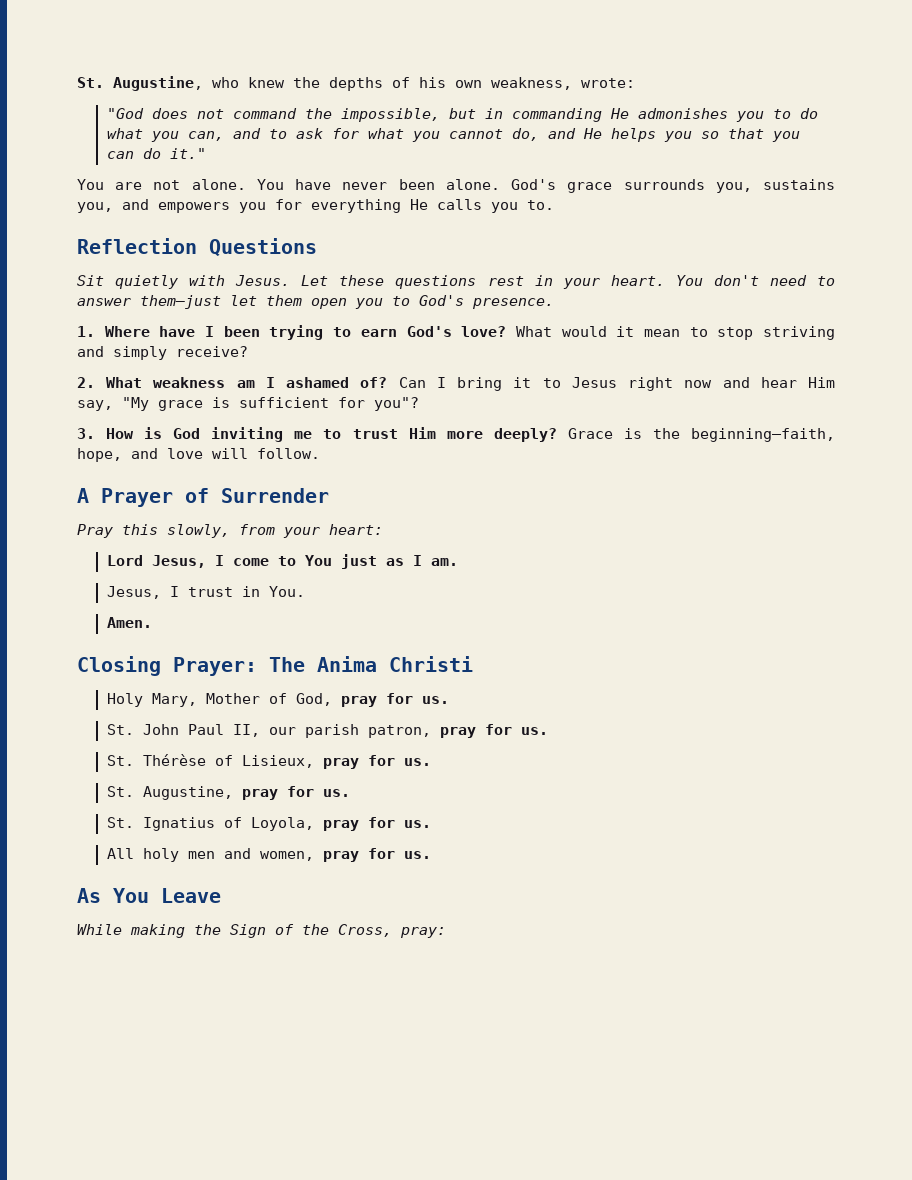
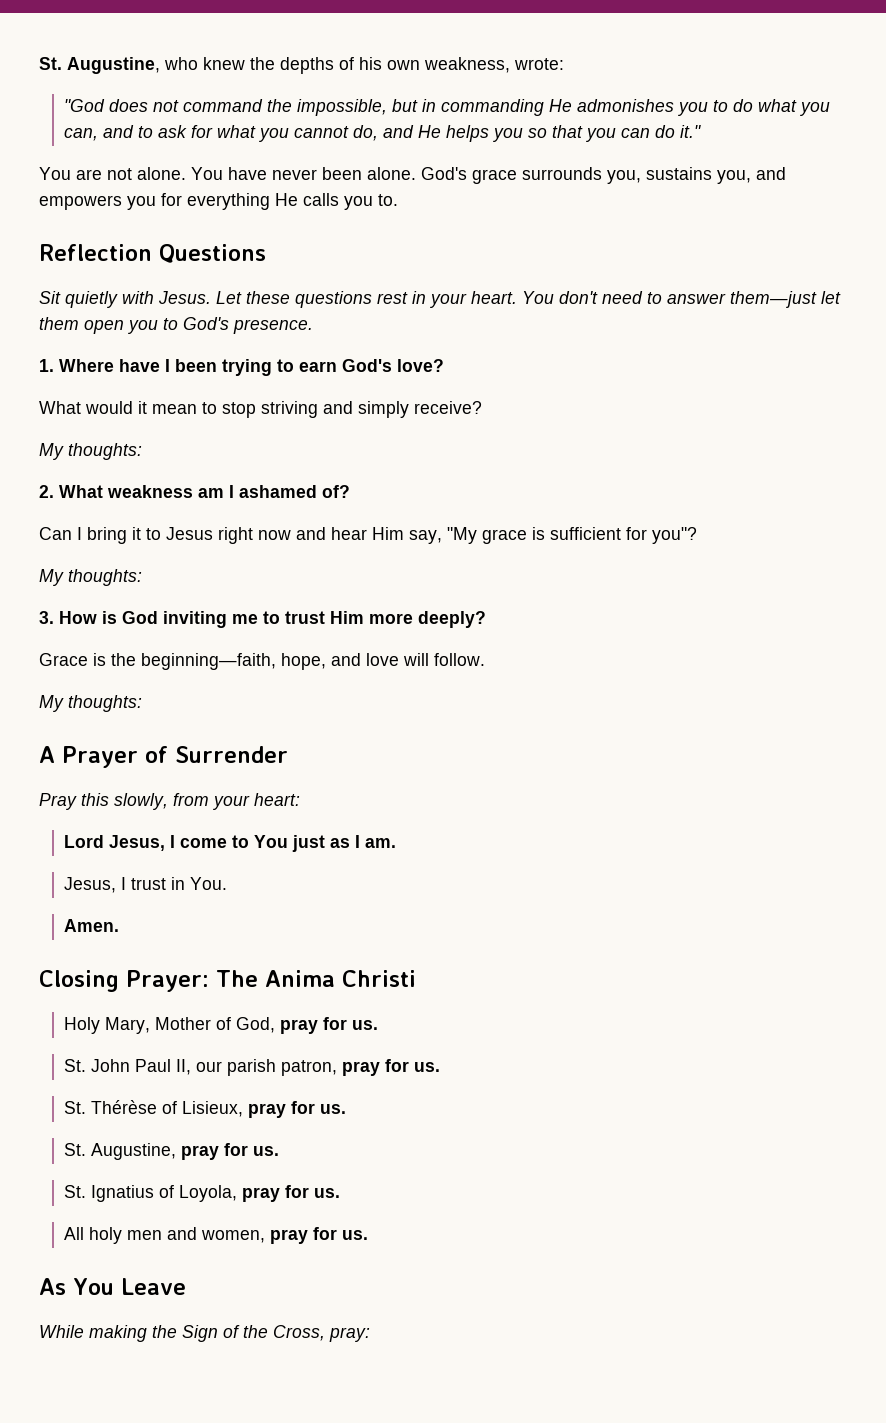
(507, 331) none -> (444, 365) //
(248, 351) none -> [39,443,142,460] // My thoughts:
(388, 382) none -> (350, 491) //
(419, 404) none -> [39,569,142,586] // My thoughts:
(557, 435) none -> (486, 619) //
(320, 453) none -> [39,695,142,712] // My thoughts:

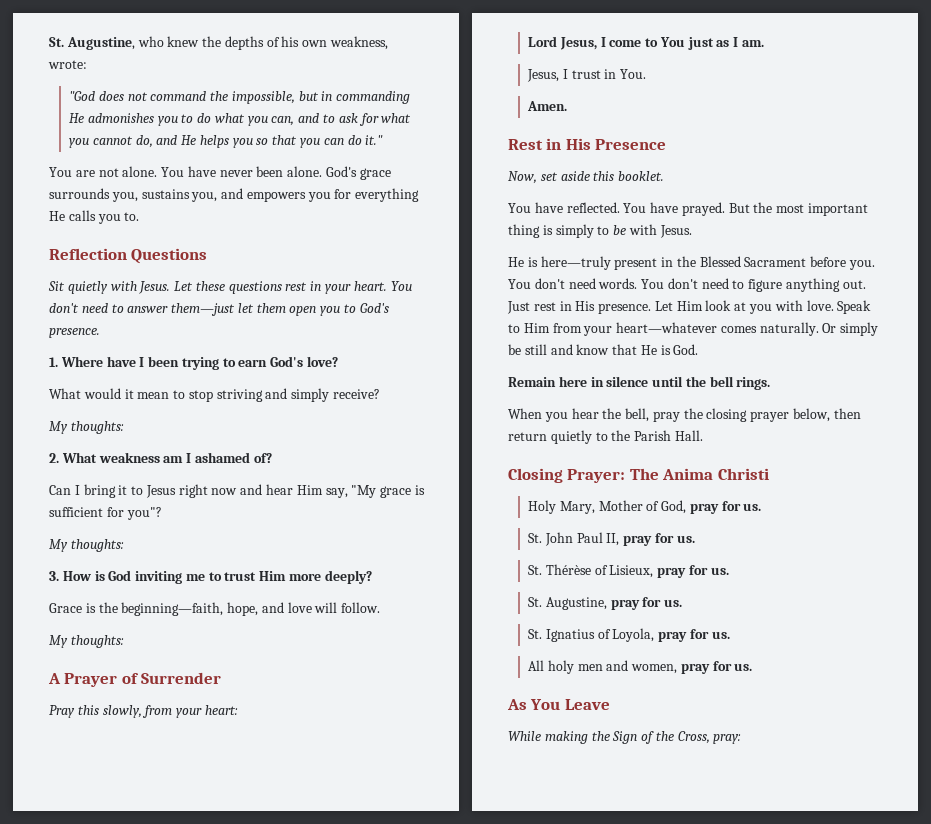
(119, 925) none -> [508,138,667,150] [508,171,665,184] [508,202,869,216] [508,224,692,238] [508,256,876,270] [508,278,866,292] [507,300,872,314] [508,322,879,336] [508,344,699,355] [508,376,771,390] [508,408,861,422] [508,430,703,444] // Rest in His Presence // Now, set aside this booklet. // You have reflected. You have prayed. But the most important thing is simply to be with Jesus. // He is here—truly present in the Blessed Sacrament before you. You don't need words. You don't need to figure anything out. Just rest in His presence. Let Him look at you with love. Speak to Him from your heart—whatever comes naturally. Or simply be still and know that He is God. // Remain here in silence until the bell rings. // When you hear the bell, pray the closing prayer below, then return quietly to the Parish Hall.
[195,1059,337,1076] our parish patron, -> (620, 539) none

